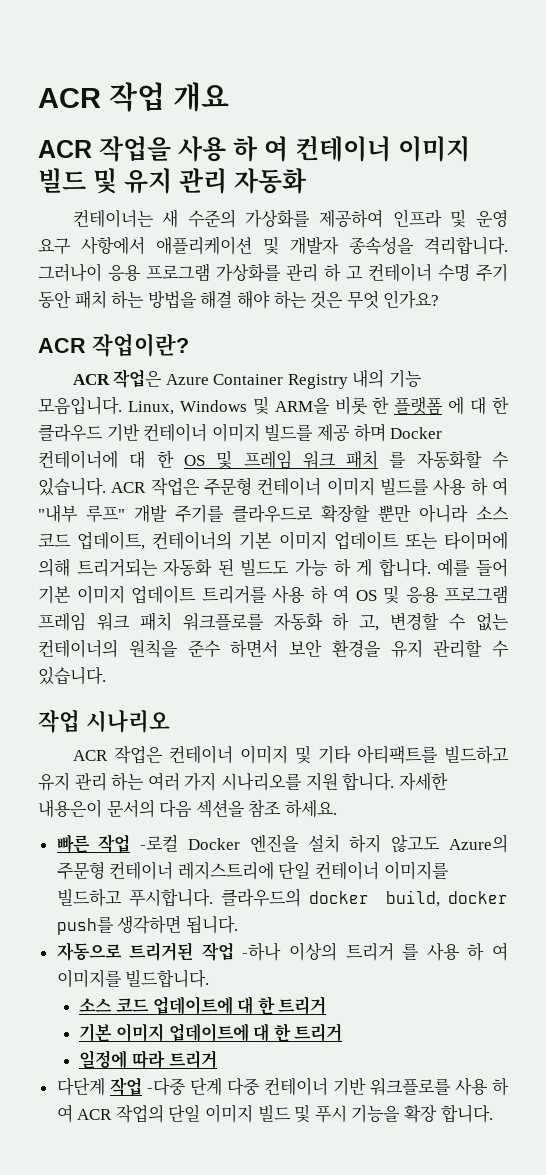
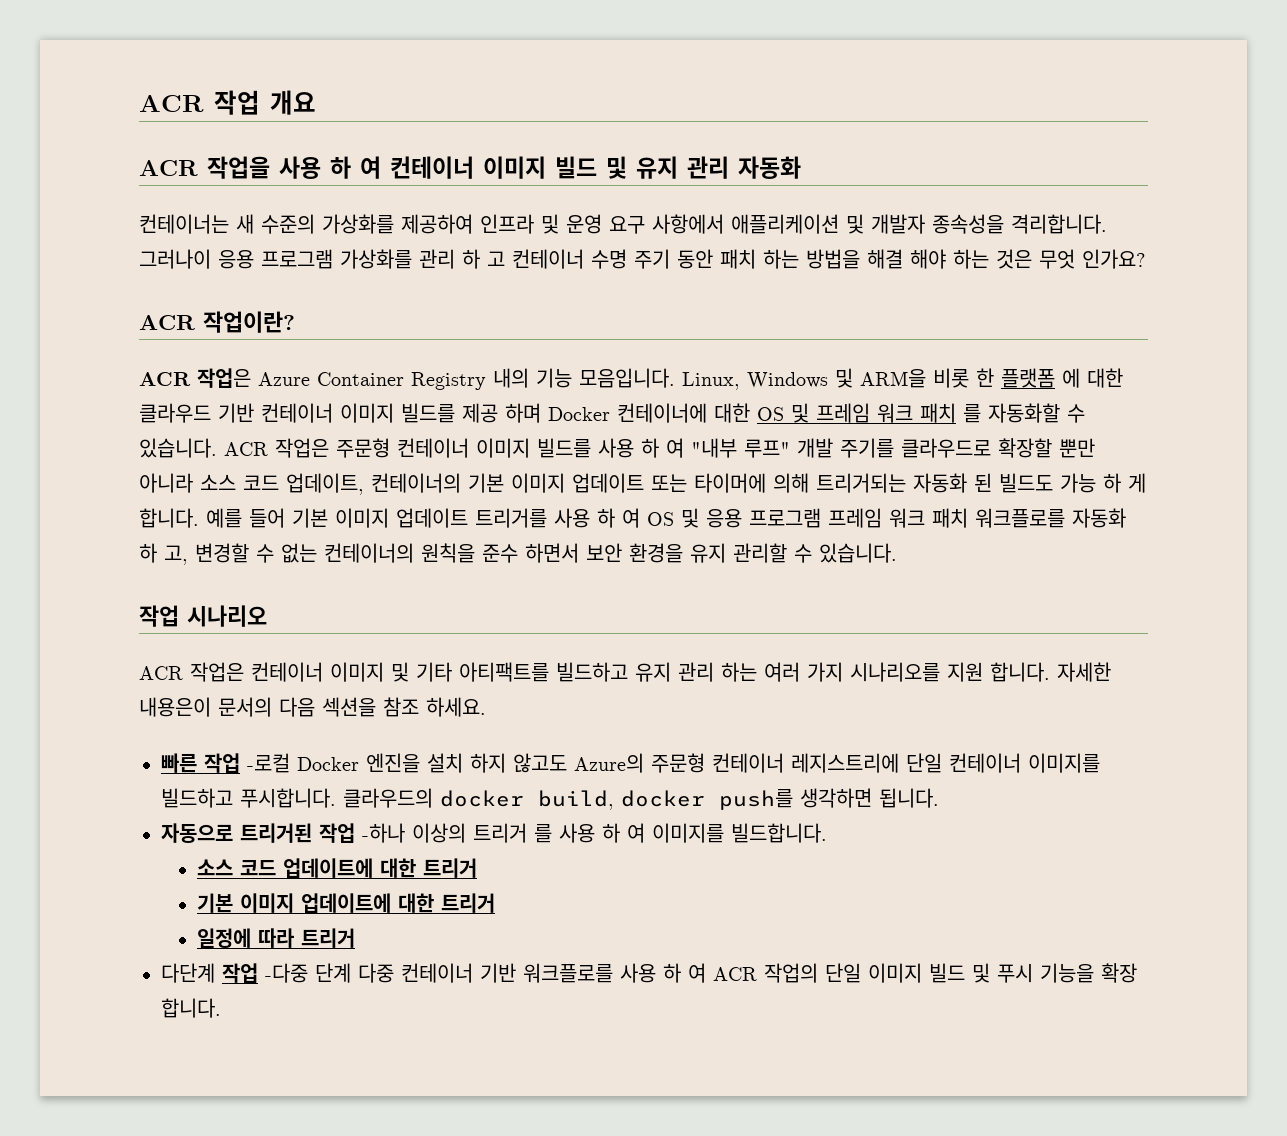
[470,396,509,415] 대 한 -> [1087,368,1123,388] 대한
[129,450,174,469] 대 한 -> [714,403,750,423] 대한
[237,996,275,1015] 대 한 -> [380,858,417,878] 대한
[253,1023,291,1042] 대 한 -> [398,893,435,913] 대한

